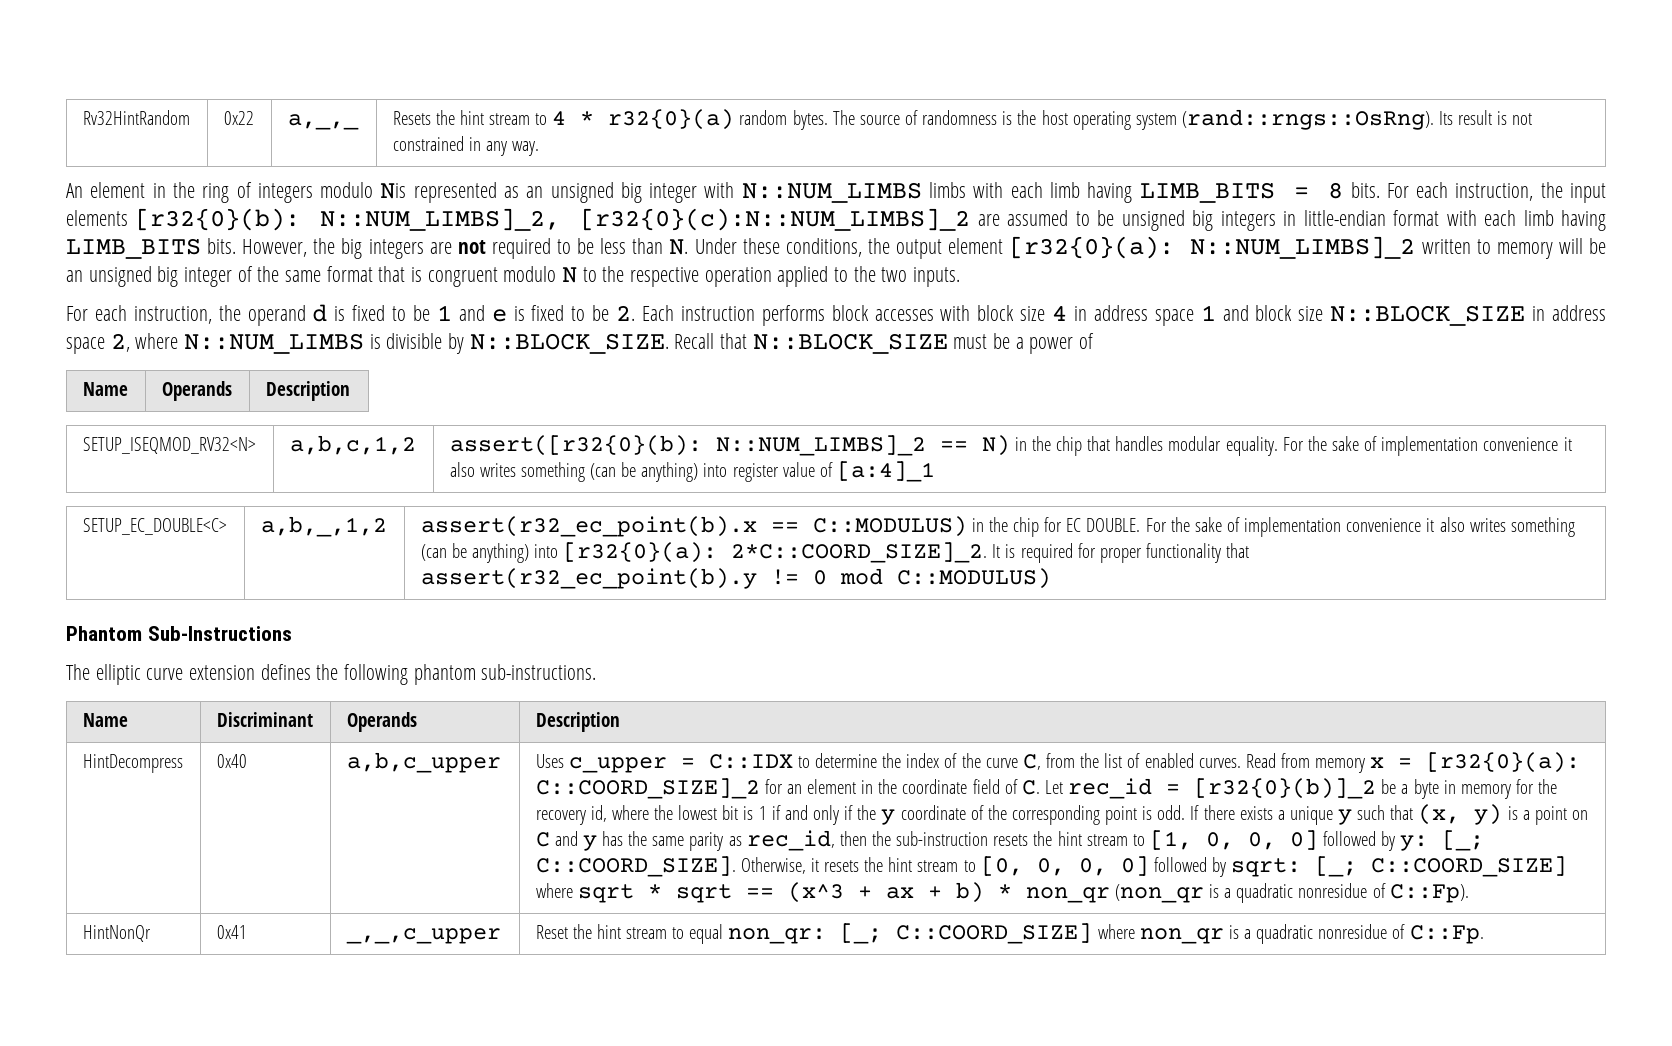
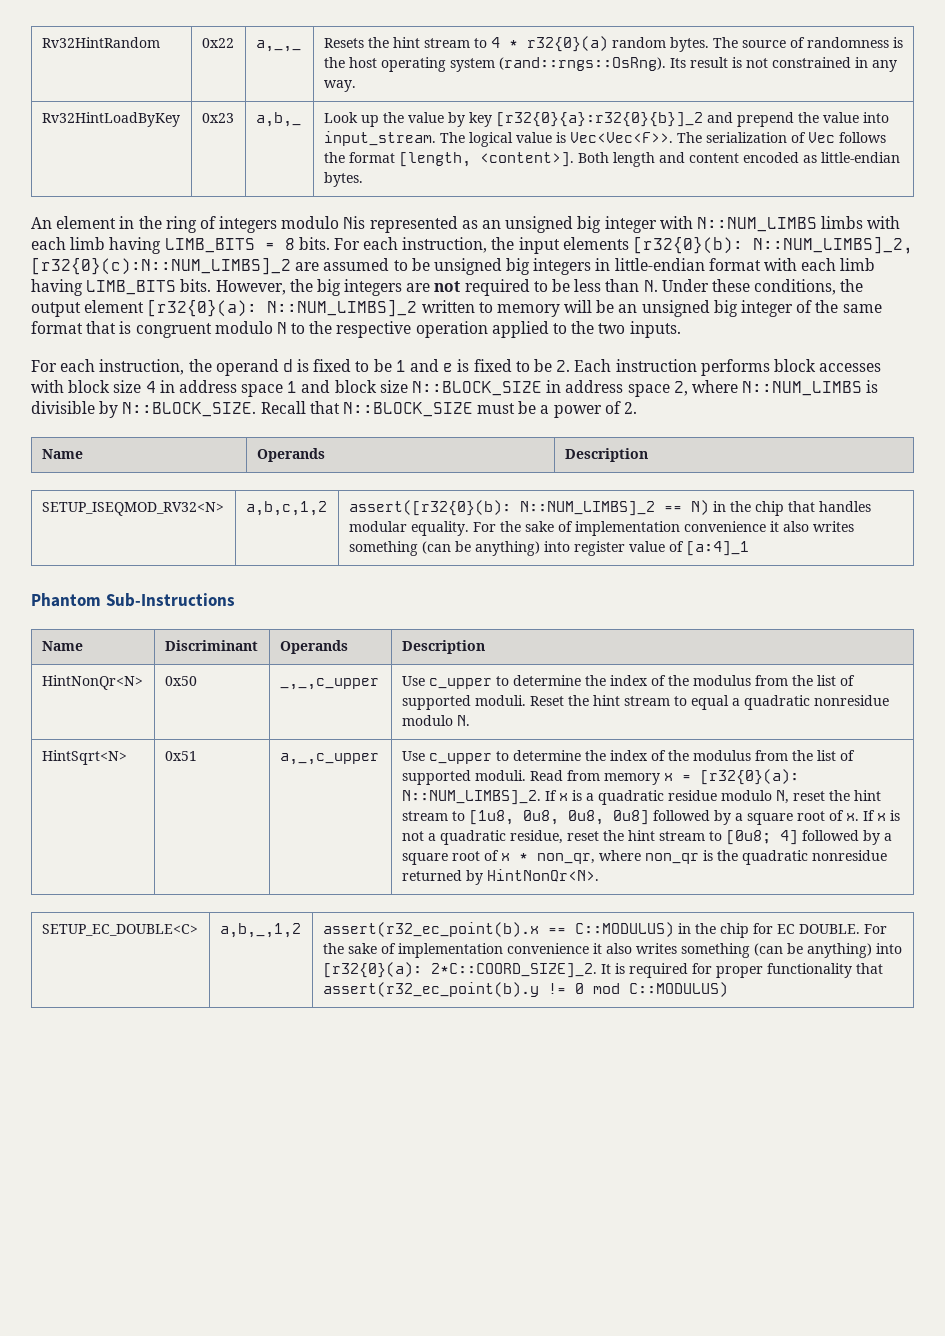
(540, 148) none -> [41,112,180,127] [201,113,234,123] [255,112,301,127] [323,112,889,127] [323,131,886,147] [323,152,900,167] [323,172,363,187] // Rv32HintLoadByKey | 0x23 | a,b,_ | Look up the value by key [r32{0}{a}:r32{0}{b}]_2 and prepend the value into input_stream. The logical value is Vec<Vec<F>>. The serialization of Vec follows the format [length, <content>]. Both length and content encoded as little-endian bytes.
(1095, 341) none -> [624,402,638,414] 2.
(935, 471) none -> [31,593,235,607] [41,641,83,651] [164,640,258,651] [279,640,348,654] [401,640,485,654] [41,675,143,690] [164,676,197,686] [279,678,379,690] [401,675,855,689] [401,695,889,710] [401,715,470,726] [41,750,127,765] [164,751,197,761] [279,753,379,765] [401,750,855,764] [401,769,799,785] [401,790,881,805] [401,810,900,825] [401,830,892,845] [401,850,887,865] [401,869,599,885] // Phantom Sub-Instructions // Name | Discriminant | Operands | Description // HintNonQr<N> | 0x50 | _,_,c_upper | Use c_upper to determine the index of the modulus from the list of supported moduli. Reset the hint stream to equal a quadratic nonresidue modulo N. // HintSqrt<N> | 0x51 | a,_,c_upper | Use c_upper to determine the index of the modulus from the list of supported moduli. Read from memory x = [r32{0}(a): N::NUM_LIMBS]_2. If x is a quadratic residue modulo N, reset the hint stream to [1u8, 0u8, 0u8, 0u8] followed by a square root of x. If x is not a quadratic residue, reset the hint stream to [0u8; 4] followed by a square root of x * non_qr, where non_qr is the quadratic nonresidue returned by HintNonQr<N>.
[66,626,292,641] [66,664,597,685] [82,713,128,727] [216,712,313,727] [346,712,417,732] [535,712,620,732] [82,754,183,773] [216,754,247,768] [346,752,501,773] [535,752,1581,773] [535,778,1558,799] [535,804,1588,825] [535,830,1485,851] [535,856,1568,877] [535,882,1469,903] [82,925,151,942] [216,925,247,939] [345,928,501,944] [535,923,1484,944] // Phantom Sub-Instructions // The elliptic curve extension defines the following phantom sub-instructions. // Name | Discriminant | Operands | Description // HintDecompress | 0x40 | a,b,c_upper | Uses c_upper = C::IDX to determine the index of the curve C, from the list of enabled curves. Read from memory x = [r32{0}(a): C::COORD_SIZE]_2 for an element in the coordinate field of C. Let rec_id = [r32{0}(b)]_2 be a byte in memory for the recovery id, where the lowest bit is 1 if and only if the y coordinate of the corresponding point is odd. If there exists a unique y such that (x, y) is a point on C and y has the same parity as rec_id, then the sub-instruction resets the hint stream to [1, 0, 0, 0] followed by y: [_; C::COORD_SIZE]. Otherwise, it resets the hint stream to [0, 0, 0, 0] followed by sqrt: [_; C::COORD_SIZE] where sqrt * sqrt == (x^3 + ax + b) * non_qr (non_qr is a quadratic nonresidue of C::Fp). // HintNonQr | 0x41 | _,_,c_upper | Reset the hint stream to equal non_qr: [_; C::COORD_SIZE] where non_qr is a quadratic nonresidue of C::Fp. -> (728, 989) none

